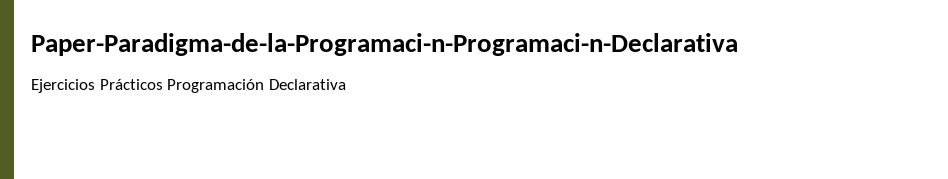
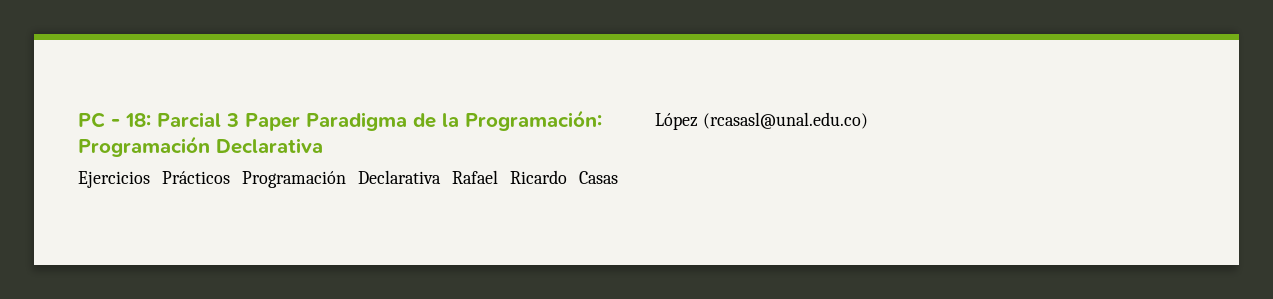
[31,33,738,56] Paper-Paradigma-de-la-Programaci-n-Programaci-n-Declarativa -> [78,110,602,131] [78,136,323,157] PC - 18: Parcial 3 Paper Paradigma de la Programación: Programación Declarativa
(346, 84) none -> [452,170,618,184] [655,112,868,130] Rafael Ricardo Casas López (rcasasl@unal.edu.co)

